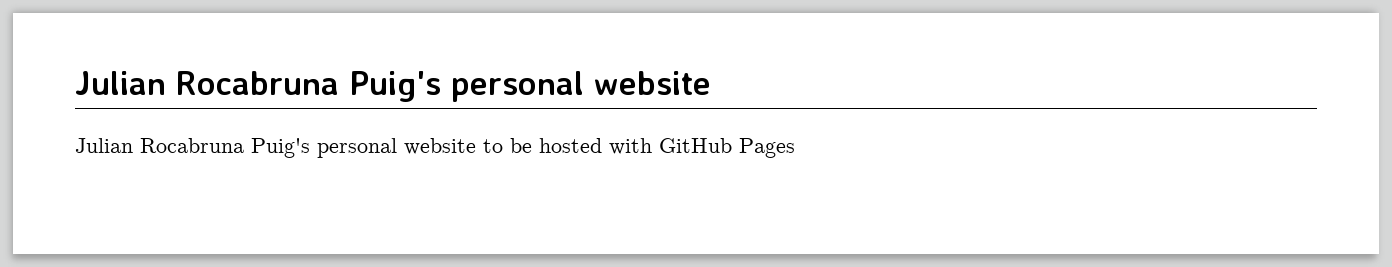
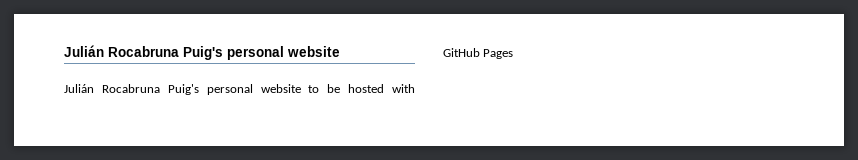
[75,71,166,95] Julian -> [64,45,104,57] Julián
[75,138,133,153] Julian -> [64,84,94,93] Julián

